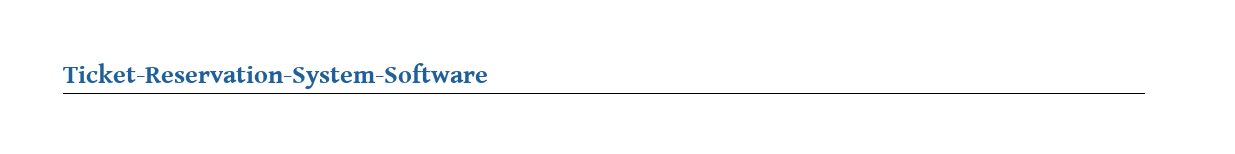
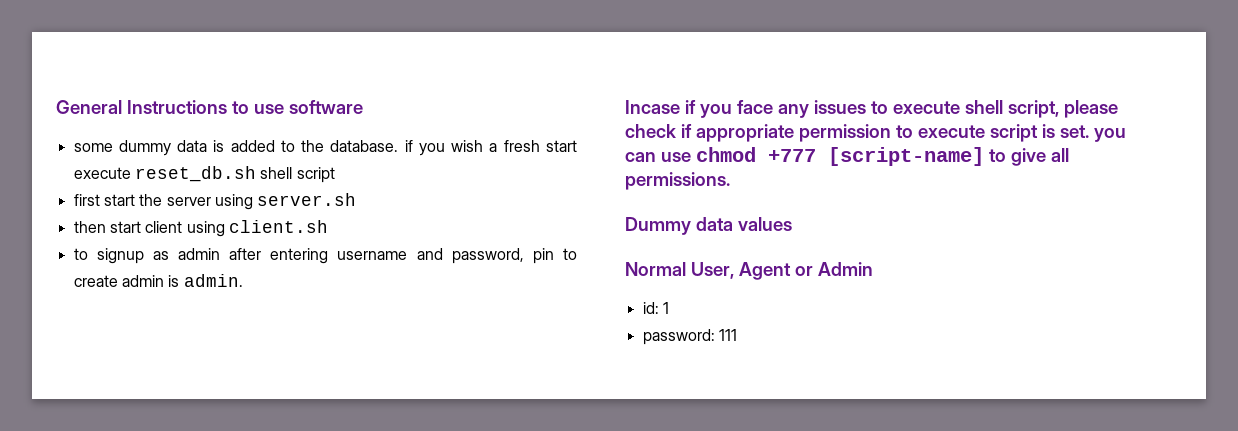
[63,63,488,89] Ticket-Reservation-System-Software -> [56,100,363,114] [73,140,577,156] [73,166,335,183] [73,193,357,210] [73,220,328,237] [73,248,577,264] [73,274,243,287] [625,100,1118,118] [625,124,1126,142] [625,147,1069,166] [625,172,730,190] [625,217,792,235] [625,262,873,280] [642,302,669,314] [642,329,737,345] General Instructions to use software // some dummy data is added to the database. if you wish a fresh start execute reset_db.sh shell script // first start the server using server.sh // then start client using client.sh // to signup as admin after entering username and password, pin to create admin is admin. // Incase if you face any issues to execute shell script, please check if appropriate permission to execute script is set. you can use chmod +777 [script-name] to give all permissions. // Dummy data values // Normal User, Agent or Admin // id: 1 // password: 111

